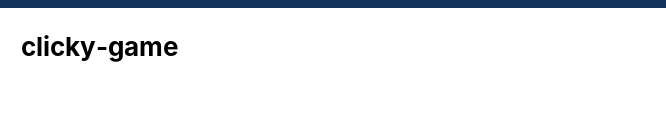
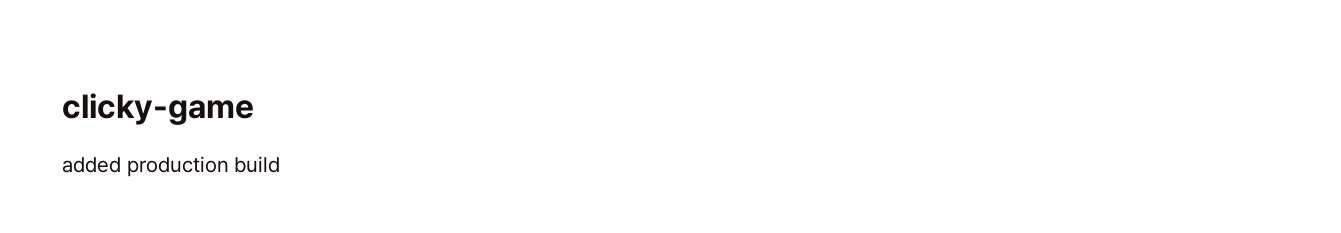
(178, 48) none -> [62,156,281,177] // added production build

